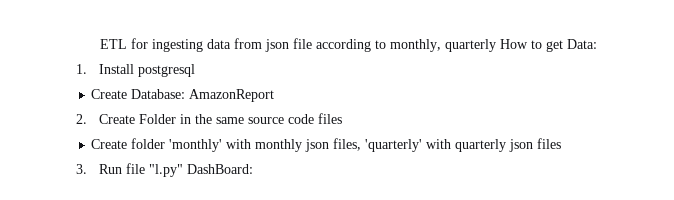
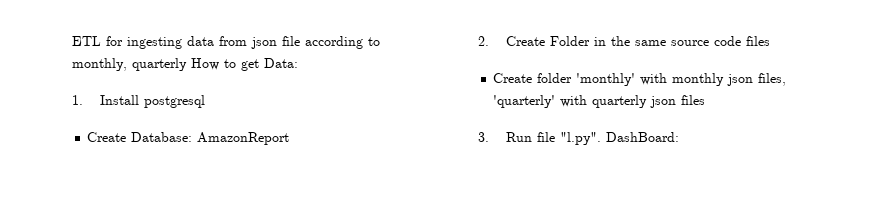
[149,164,184,177] "l.py" -> [559,132,601,145] "l.py".

